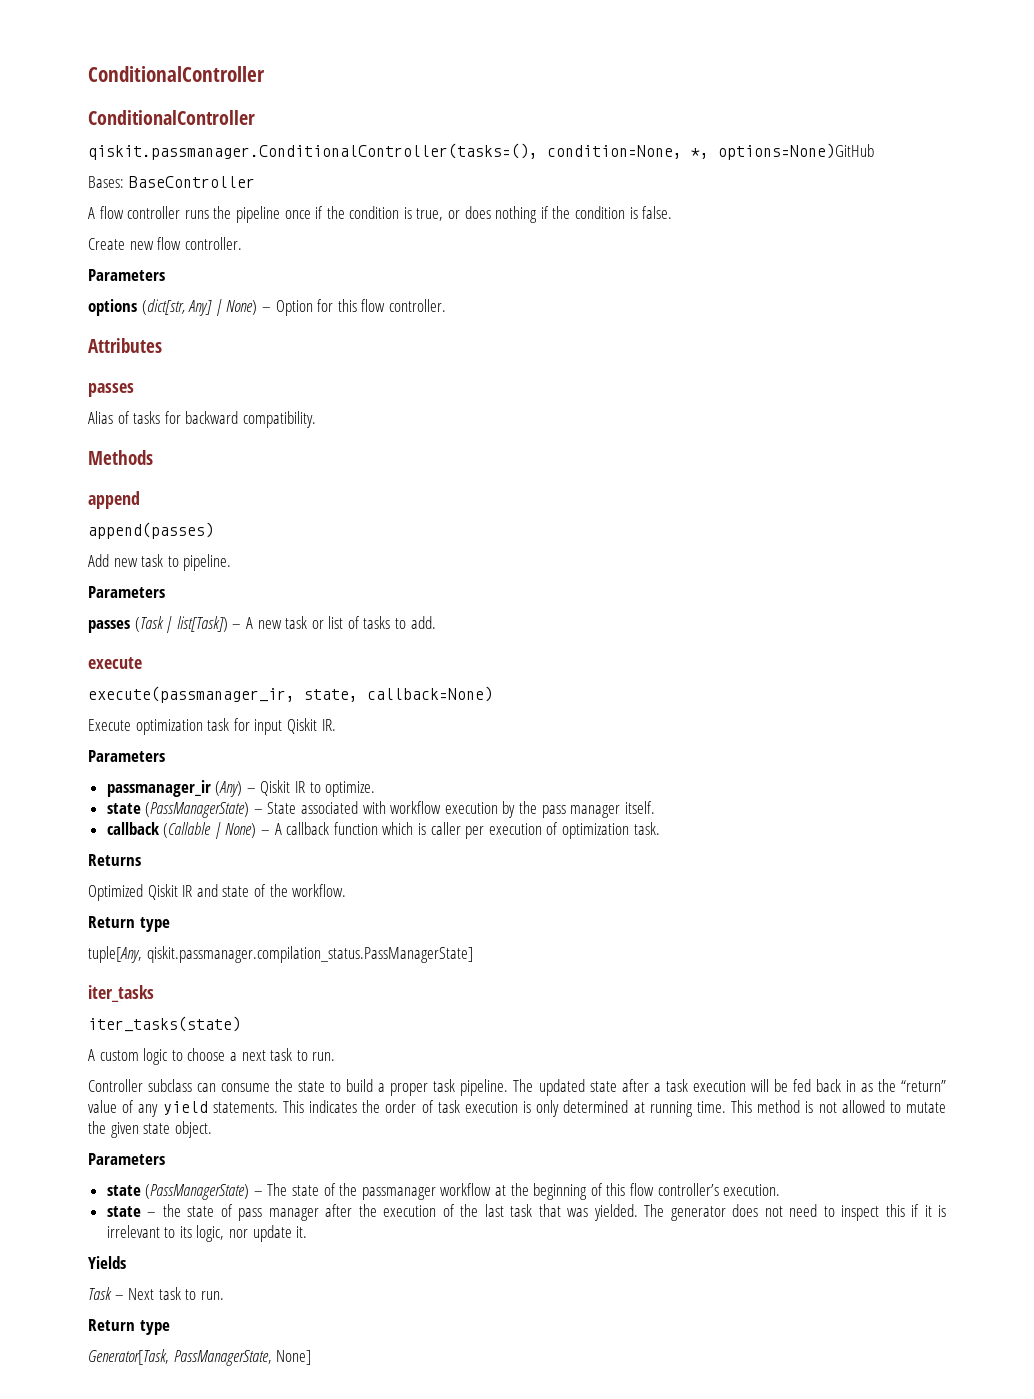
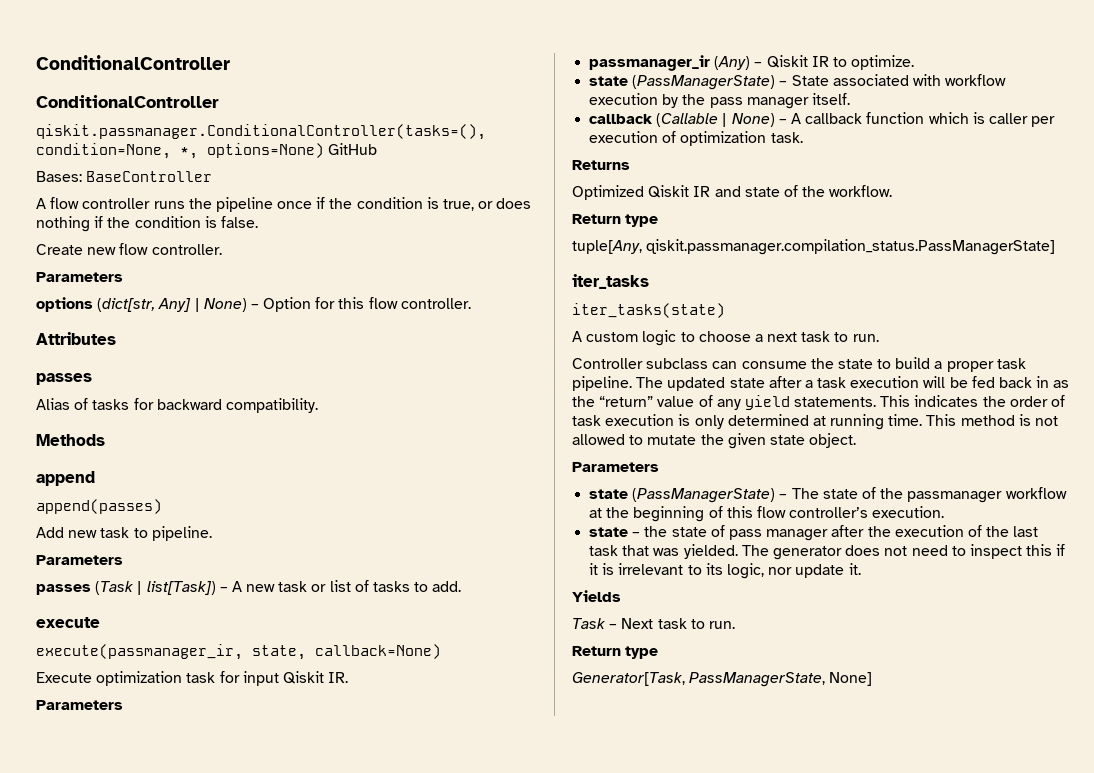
[718,143,874,160] options=None)GitHub -> [207,143,378,158] options=None) GitHub

